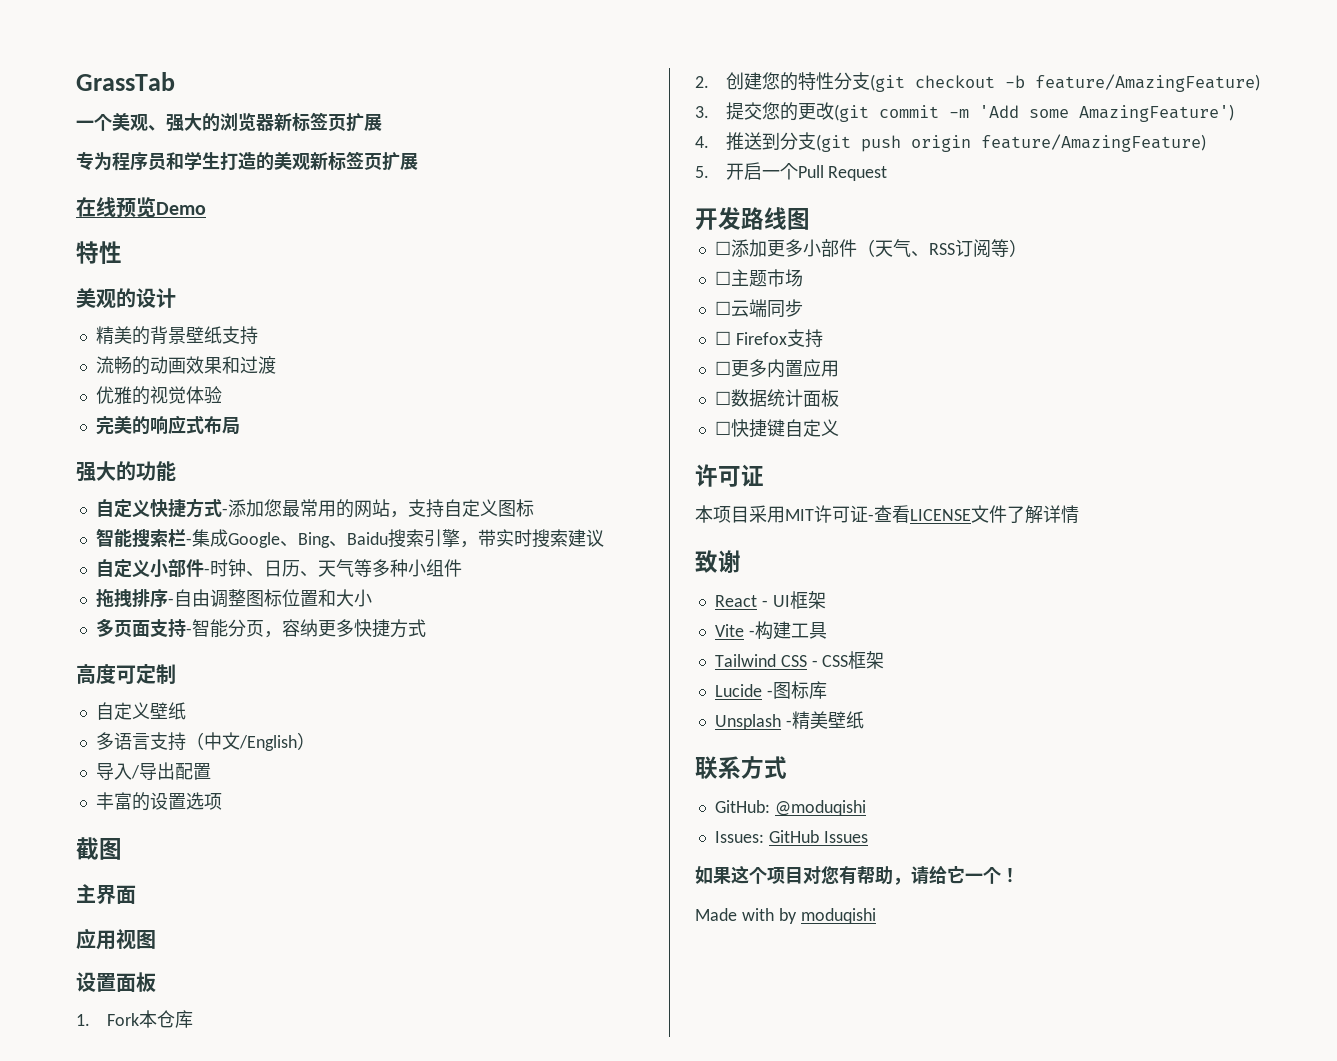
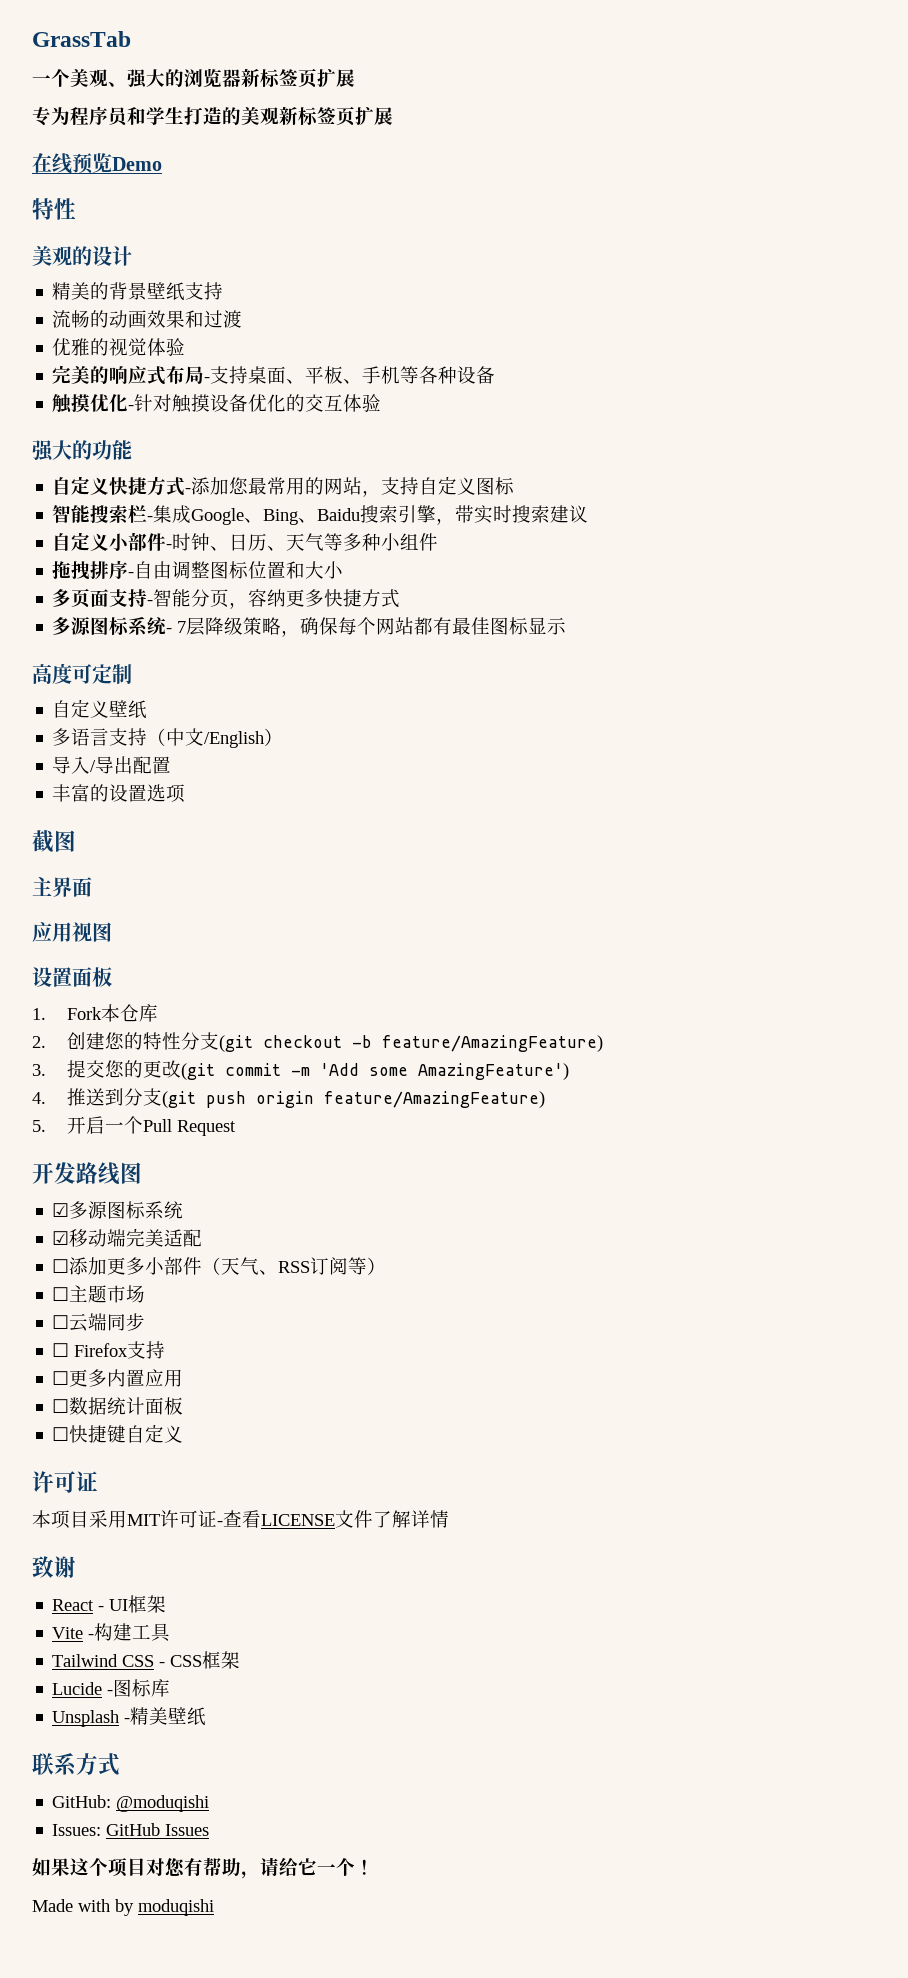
(240, 425) none -> [204,366,496,384] [52,394,382,414] -支持桌面、平板、手机等各种设备 // 触摸优化-针对触摸设备优化的交互体验
(426, 628) none -> [52,616,567,637] // 多源图标系统- 7层降级策略，确保每个网站都有最佳图标显示
(810, 219) none -> [52,1201,184,1219] [52,1228,203,1247] // ☑多源图标系统 // ☑移动端完美适配

